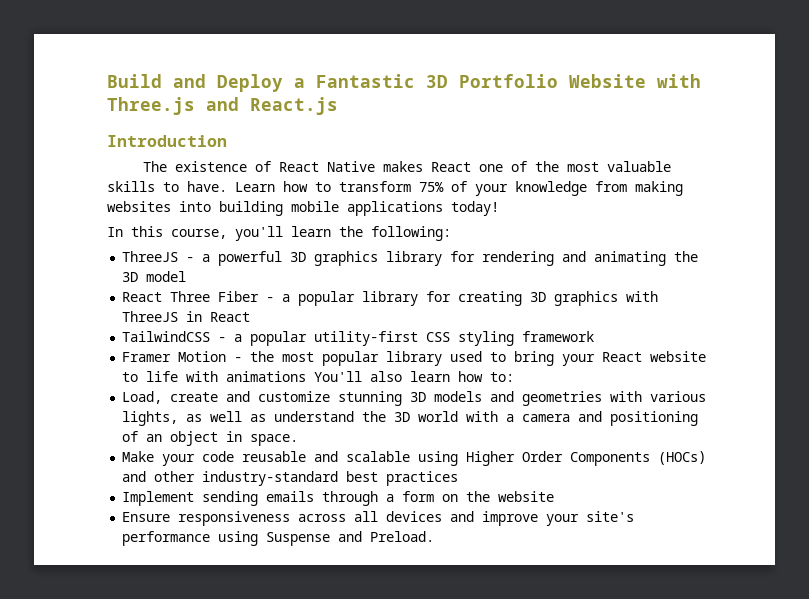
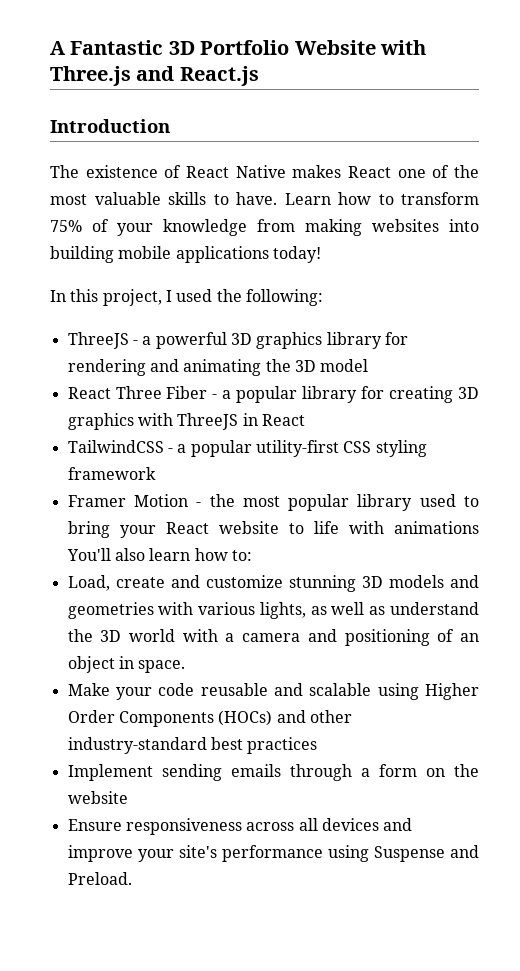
[107,74,305,92] Build and Deploy a -> [50,41,66,55] A
[171,226,331,241] course, you'll learn -> [102,289,213,306] project, I used

